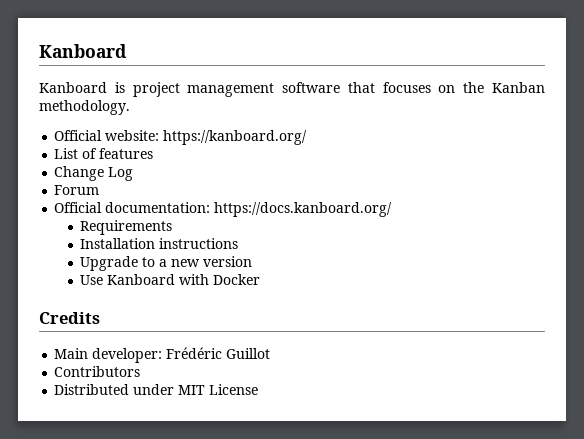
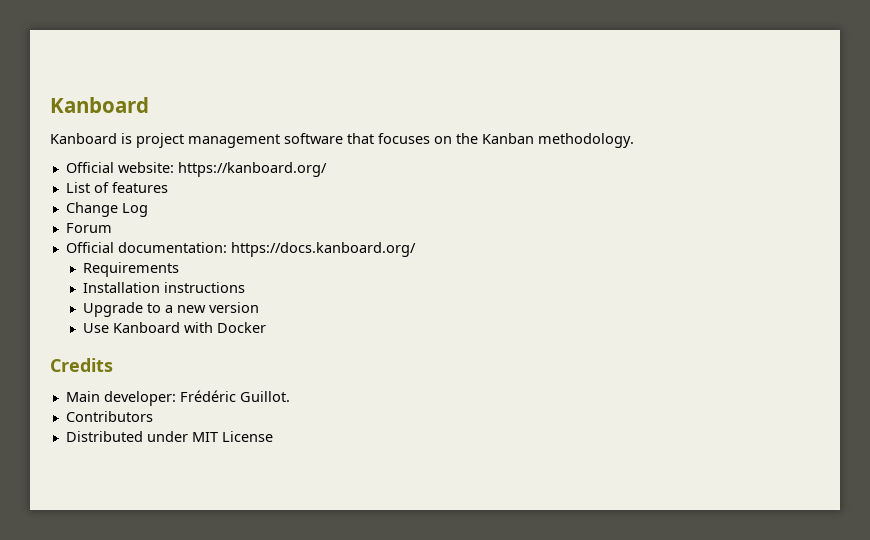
[226,348,271,359] Guillot -> [239,391,290,402] Guillot.

